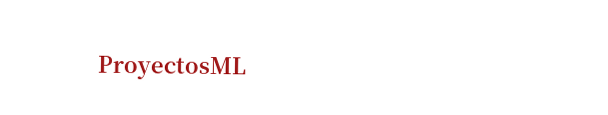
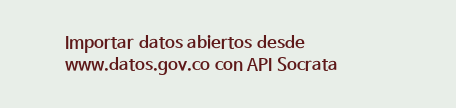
[97,55,246,81] ProyectosML -> [65,35,305,53] [65,57,338,75] Importar datos abiertos desde www.datos.gov.co con API Socrata

